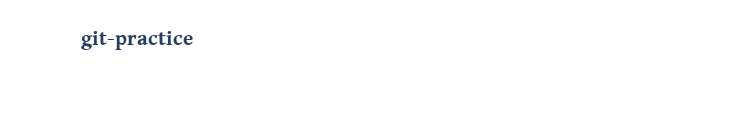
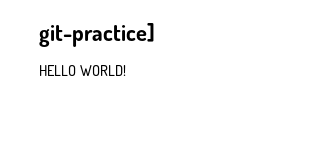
[81,31,193,50] git-practice -> [39,23,155,47] [39,65,126,76] git-practice] // HELLO WORLD!

